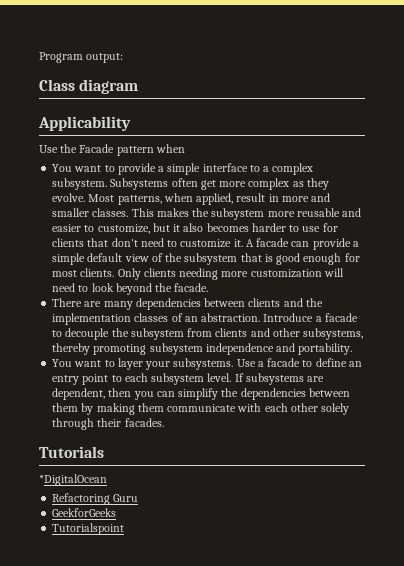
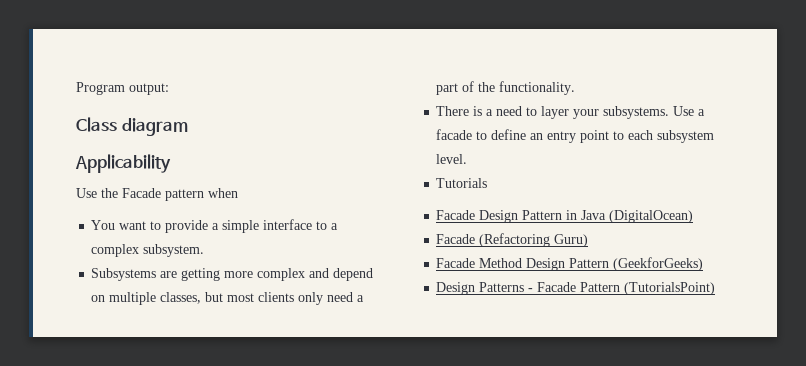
[110,178,329,190] [52,193,331,205] [52,208,362,220] [52,223,338,234] [52,238,359,250] [52,253,360,265] [52,268,344,280] [52,283,209,295] [52,298,323,310] [52,313,358,325] [52,328,364,340] [52,343,353,355] [52,359,102,367] Subsystems often get more complex as they evolve. Most patterns, when applied, result in more and smaller classes. This makes the subsystem more reusable and easier to customize, but it also becomes harder to use for clients that don't need to customize it. A facade can provide a simple default view of the subsystem that is good enough for most clients. Only clients needing more customization will need to look beyond the facade. // There are many dependencies between clients and the implementation classes of an abstraction. Introduce a facade to decouple the subsystem from clients and other subsystems, thereby promoting subsystem independence and portability. // You want -> [91,268,374,281] [91,292,365,305] [436,81,576,95] [436,106,523,116] // Subsystems are getting more complex and depend on multiple classes, but most clients only need a part of the functionality. // There is a need
[234,373,325,385] [52,388,350,400] [52,403,350,415] [52,418,164,430] [39,446,104,458] [39,474,107,486] [52,493,139,505] [52,508,117,517] [52,523,125,535] If subsystems are dependent, then you can simplify the dependencies between them by making them communicate with each other solely through their facades. // Tutorials // *DigitalOcean // Refactoring Guru // GeekforGeeks // Tutorialspoint -> [436,178,488,188] [436,210,694,223] [436,233,589,247] [436,257,704,271] [436,282,716,295] // Tutorials // Facade Design Pattern in Java (DigitalOcean) // Facade (Refactoring Guru) // Facade Method Design Pattern (GeekforGeeks) // Design Patterns - Facade Pattern (TutorialsPoint)

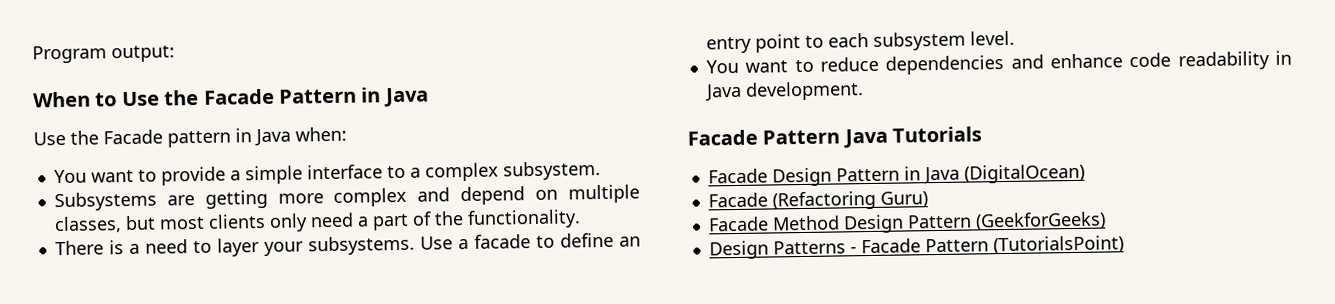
[76,117,188,136] [75,154,171,173] Class diagram // Applicability -> [33,87,429,108] When to Use the Facade Pattern in Java
[208,188,238,198] when -> [235,126,347,147] in Java when:
(468, 159) none -> [705,50,1292,75] [704,81,864,102] [687,128,888,149] You want to reduce dependencies and enhance code readability in Java development. // Facade Pattern Java

